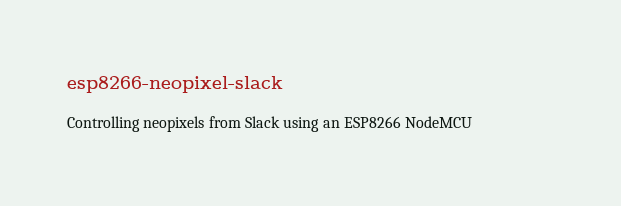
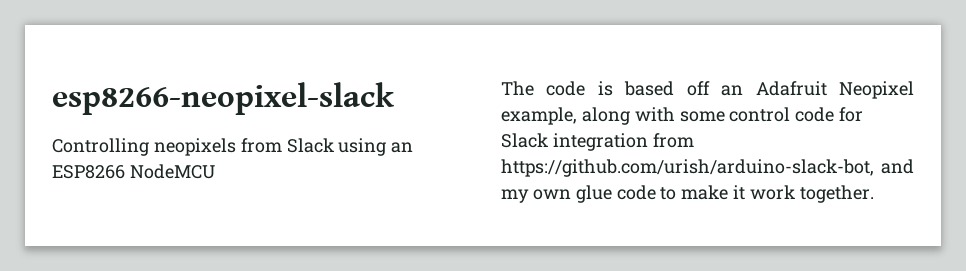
(473, 122) none -> [501,81,914,99] [501,107,864,125] [501,133,694,151] [501,159,914,177] [501,185,874,203] // The code is based off an Adafruit Neopixel example, along with some control code for Slack integration from https://github.com/urish/arduino-slack-bot, and my own glue code to make it work together.

